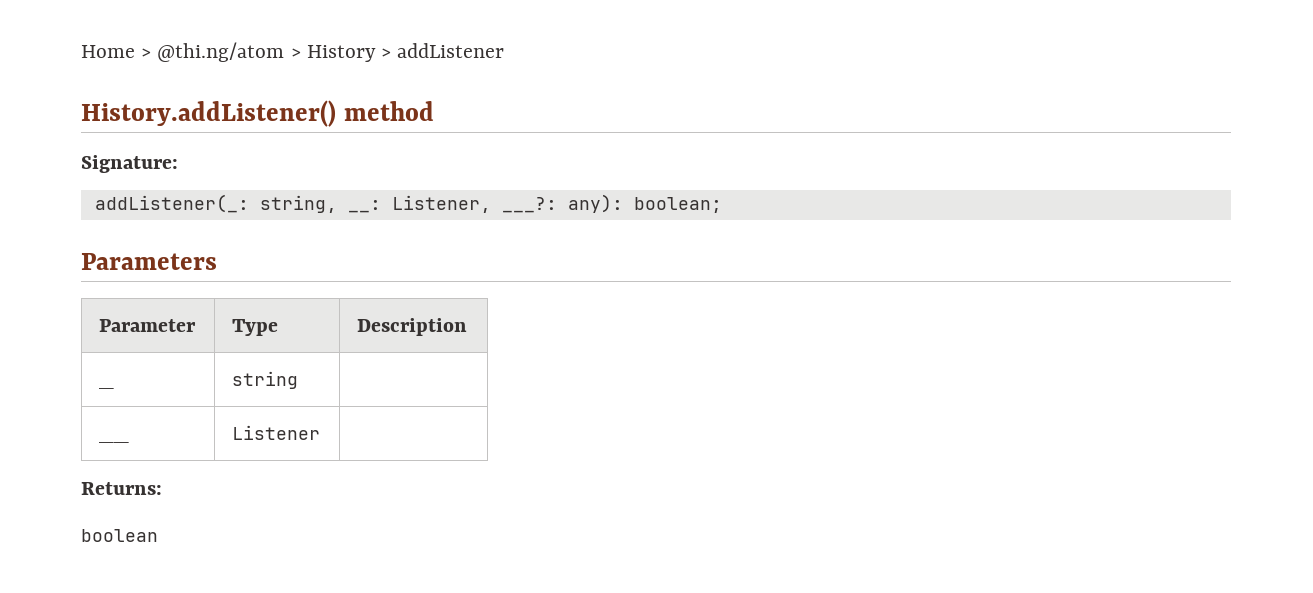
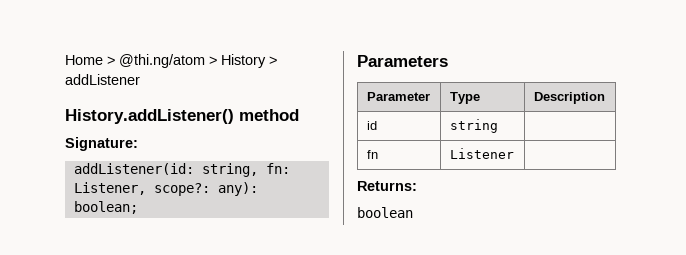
[94,194,557,213] addListener(_: string, __: Listener, ___?: -> [73,163,290,177] [73,182,210,196] addListener(id: string, fn: Listener, scope?:
[99,386,115,389] _ -> [366,121,377,130] id
[99,440,130,443] __ -> [366,150,378,159] fn

